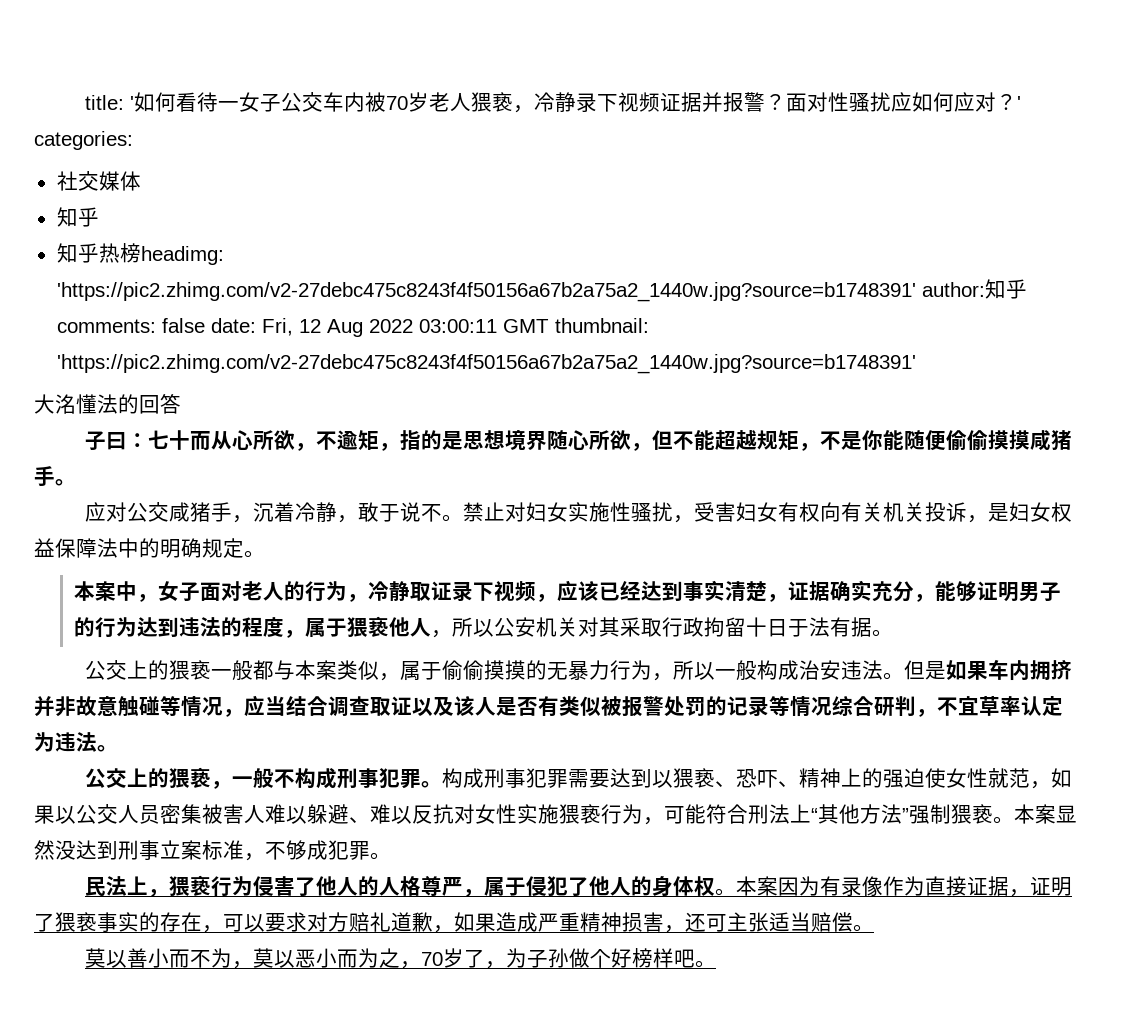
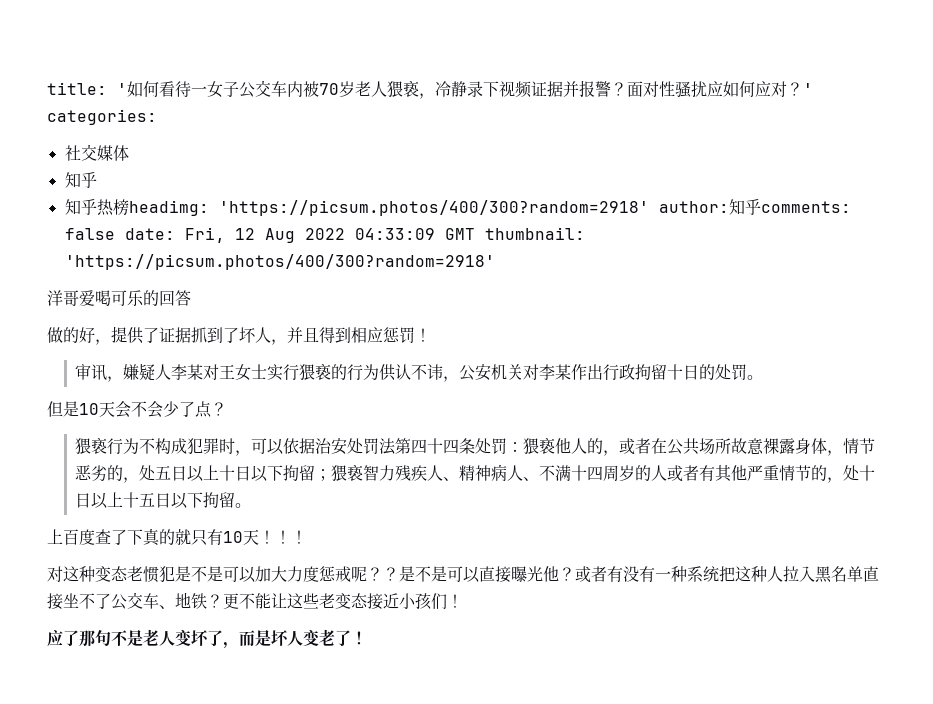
[56,282,916,302] 'https://pic2.zhimg.com/v2-27debc475c8243f4f50156a67b2a75a2_1440w.jpg?source=b1748391' -> [218,200,649,216] 'https://picsum.photos/400/300?random=2918'
[418,319,497,333] 03:00:11 -> [354,228,435,240] 04:33:09
[56,354,916,374] [34,394,181,414] [84,430,1072,451] [34,466,76,487] [84,502,1072,523] [34,538,265,558] [73,580,1061,602] [73,616,494,638] 'https://pic2.zhimg.com/v2-27debc475c8243f4f50156a67b2a75a2_1440w.jpg?source=b1748391' // 大洺懂法的回答 // 子曰：七十而从心所欲，不逾矩，指的是思想境界随心所欲，但不能超越规矩，不是你能随便偷偷摸摸咸猪手。 // 应对公交咸猪手，沉着冷静，敢于说不。禁止对妇女实施性骚扰，受害妇女有权向有关机关投诉，是妇女权益保障法中的明确规定。 // 本案中，女子面对老人的行为，冷静取证录下视频，应该已经达到事实清楚，证据确实充分，能够证明男子的行为达到违法的程度，属于猥亵他人，所以 -> [64,254,495,270] [47,290,191,306] [47,326,431,345] [75,363,460,382] 'https://picsum.photos/400/300?random=2918' // 洋哥爱喝可乐的回答 // 做的好，提供了证据抓到了坏人，并且得到相应惩罚！ // 审讯，嫌疑人李某对王女士实行猥亵的行为供认不讳，
[598,617,662,637] 其采取 -> [539,364,604,380] 李某作出
[787,617,893,637] [84,659,1072,681] [34,695,1063,717] [34,732,118,752] [84,767,1072,789] [34,804,1077,825] [34,840,391,861] [84,875,1072,897] [34,912,874,933] [84,948,716,969] 于法有据。 // 公交上的猥亵一般都与本案类似，属于偷偷摸摸的无暴力行为，所以一般构成治安违法。但是如果车内拥挤并非故意触碰等情况，应当结合调查取证以及该人是否有类似被报警处罚的记录等情况综合研判，不宜草率认定为违法。 // 公交上的猥亵，一般不构成刑事犯罪。构成刑事犯罪需要达到以猥亵、恐吓、精神上的强迫使女性就范，如果以公交人员密集被害人难以躲避、难以反抗对女性实施猥亵行为，可能符合刑法上“其他方法”强制猥亵。本案显然没达到刑事立案标准，不够成犯罪。 // 民法上，猥亵行为侵害了他人的人格尊严，属于侵犯了他人的身体权。本案因为有录像作为直接证据，证明了猥亵事实的存在，可以要求对方赔礼道歉，如果造成严重精神损害，还可主张适当赔偿。 // 莫以善小而不为，莫以恶小而为之，70岁了，为子孙做个好榜样吧。 -> [699,364,764,380] [47,401,227,418] [75,438,876,456] [75,464,876,483] [75,492,252,509] [47,528,307,546] [47,566,879,583] [47,592,463,610] [47,629,367,649] 的处罚。 // 但是10天会不会少了点？ // 猥亵行为不构成犯罪时，可以依据治安处罚法第四十四条处罚：猥亵他人的，或者在公共场所故意裸露身体，情节恶劣的，处五日以上十日以下拘留；猥亵智力残疾人、精神病人、不满十四周岁的人或者有其他严重情节的，处十日以上十五日以下拘留。 // 上百度查了下真的就只有10天！！！ // 对这种变态老惯犯是不是可以加大力度惩戒呢？？是不是可以直接曝光他？或者有没有一种系统把这种人拉入黑名单直接坐不了公交车、地铁？更不能让这些老变态接近小孩们！ // 应了那句不是老人变坏了，而是坏人变老了！

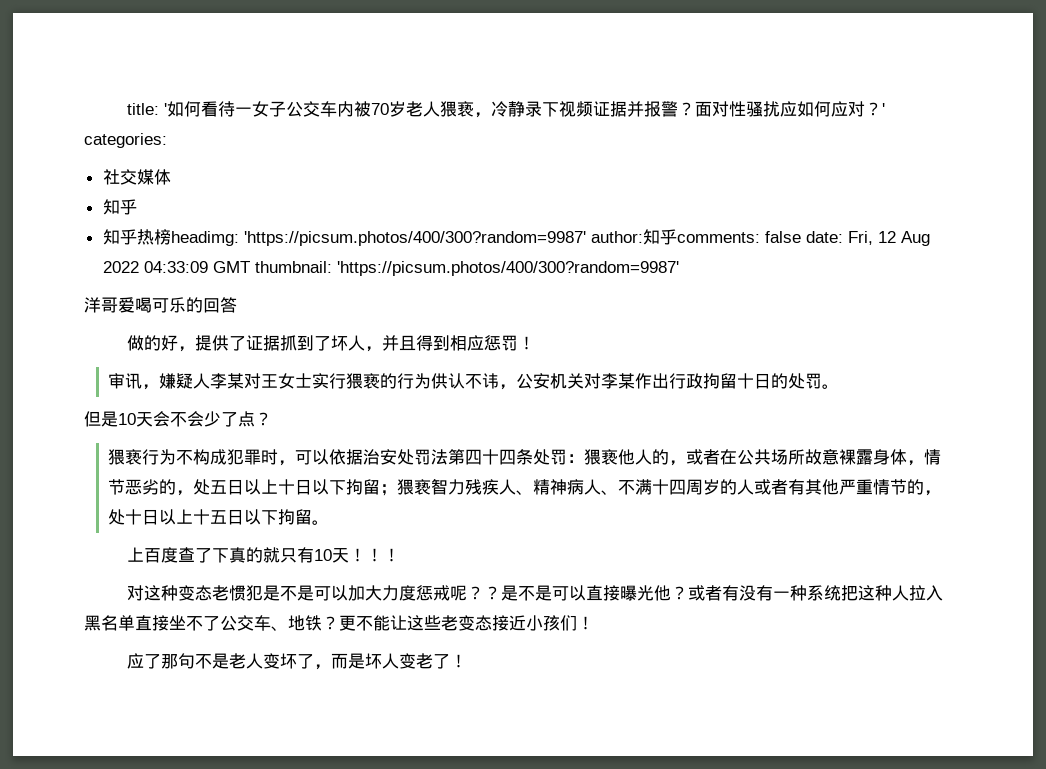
[218,200,649,216] 'https://picsum.photos/400/300?random=2918' -> [243,231,586,246] 'https://picsum.photos/400/300?random=9987'
[64,254,495,270] 'https://picsum.photos/400/300?random=2918' -> [336,261,679,276] 'https://picsum.photos/400/300?random=9987'

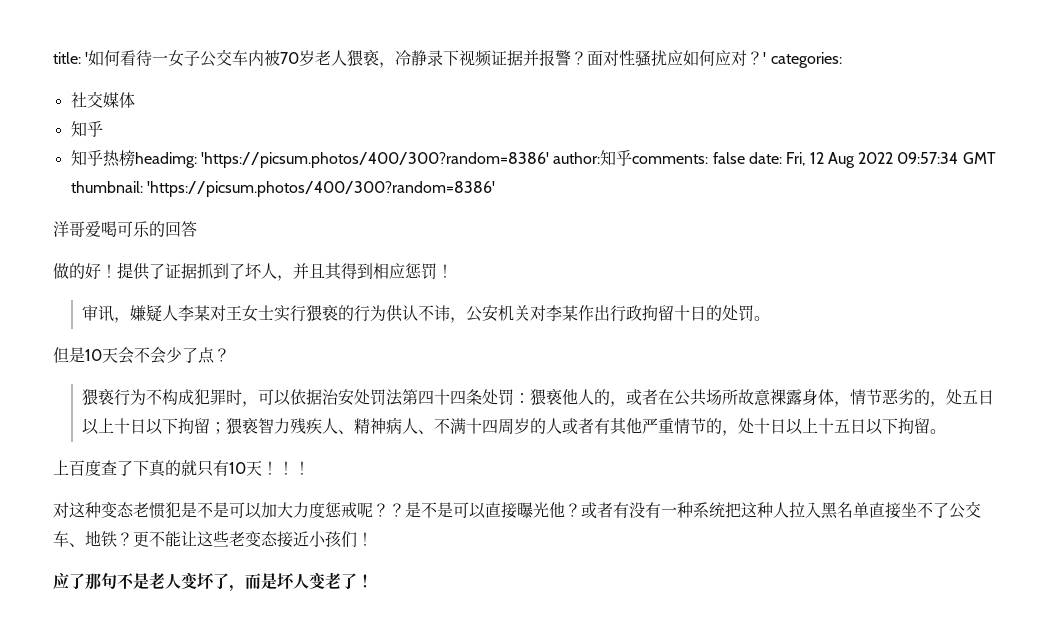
[243,231,586,246] 'https://picsum.photos/400/300?random=9987' -> [200,152,549,168] 'https://picsum.photos/400/300?random=8386'
[143,261,208,273] 04:33:09 -> [897,152,959,164] 09:57:34
[336,261,679,276] 'https://picsum.photos/400/300?random=9987' -> [146,181,495,197] 'https://picsum.photos/400/300?random=8386'
[177,346,195,352] ， -> [101,264,117,278] ！
(416, 343) none -> [325,263,342,280] 其

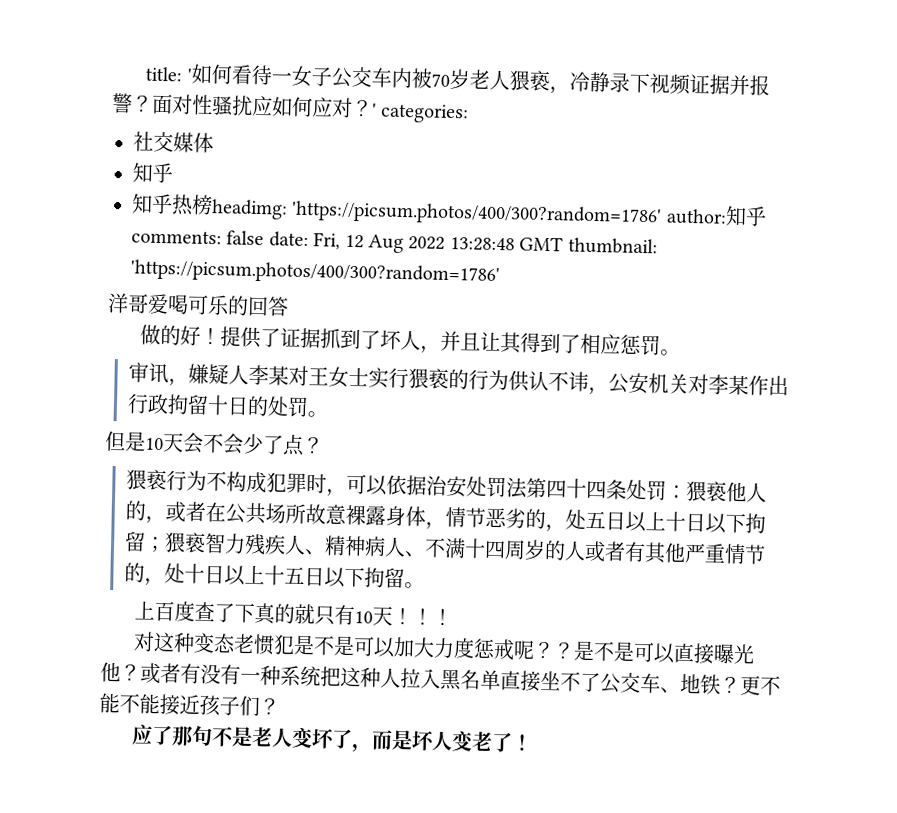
[200,152,549,168] 'https://picsum.photos/400/300?random=8386' -> [291,200,663,228] 'https://picsum.photos/400/300?random=1786'
[897,152,959,164] 09:57:34 -> [449,236,515,252] 13:28:48
[146,181,495,197] 'https://picsum.photos/400/300?random=8386' -> [130,259,500,287] 'https://picsum.photos/400/300?random=1786'
[325,263,373,280] 其得到 -> [480,331,582,354] 让其得到了
[437,264,453,278] ！ -> [660,349,682,356] 。
[181,531,373,548] 让这些老变态接近小孩们！ -> [119,693,280,717] 不能接近孩子们？

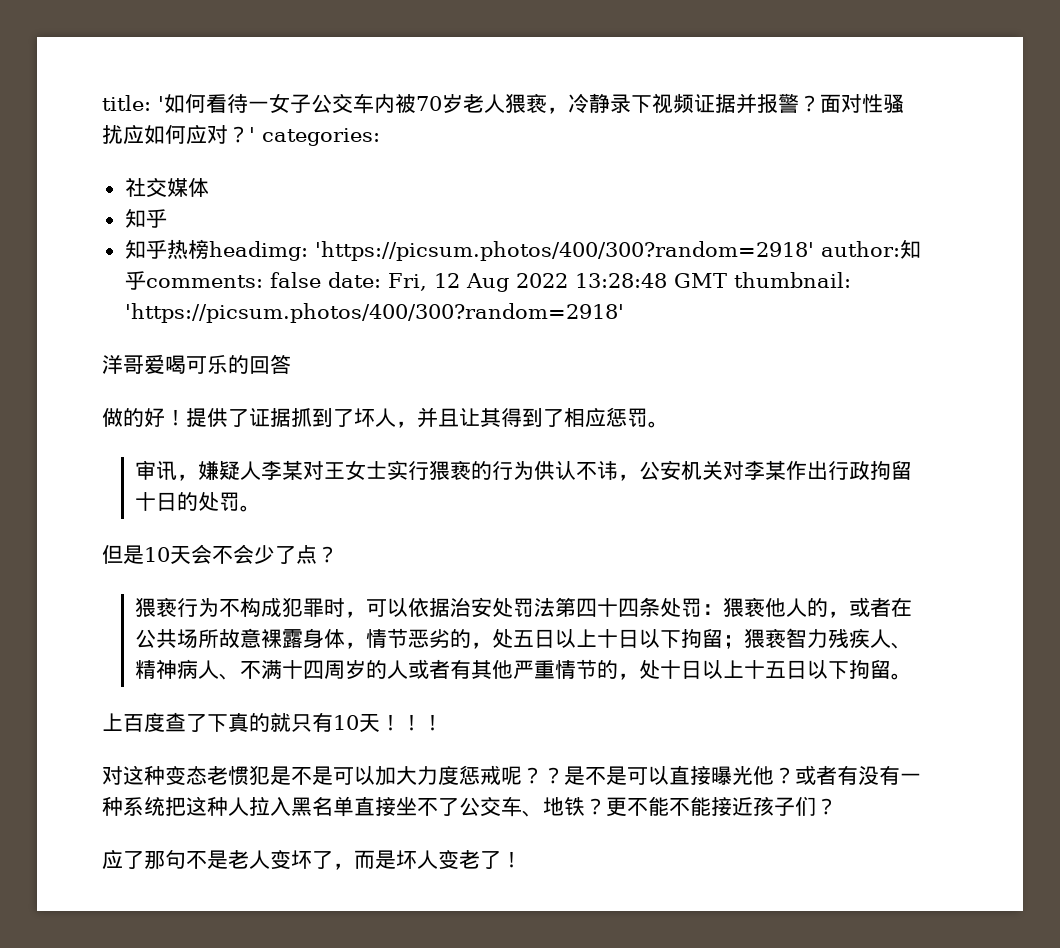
[291,200,663,228] 'https://picsum.photos/400/300?random=1786' -> [314,241,814,261] 'https://picsum.photos/400/300?random=2918'
[130,259,500,287] 'https://picsum.photos/400/300?random=1786' -> [124,303,624,323] 'https://picsum.photos/400/300?random=2918'

